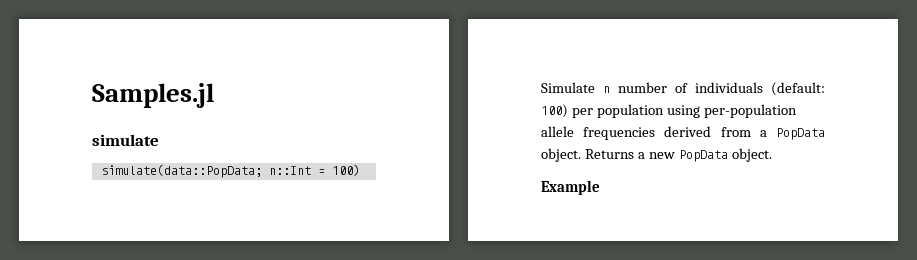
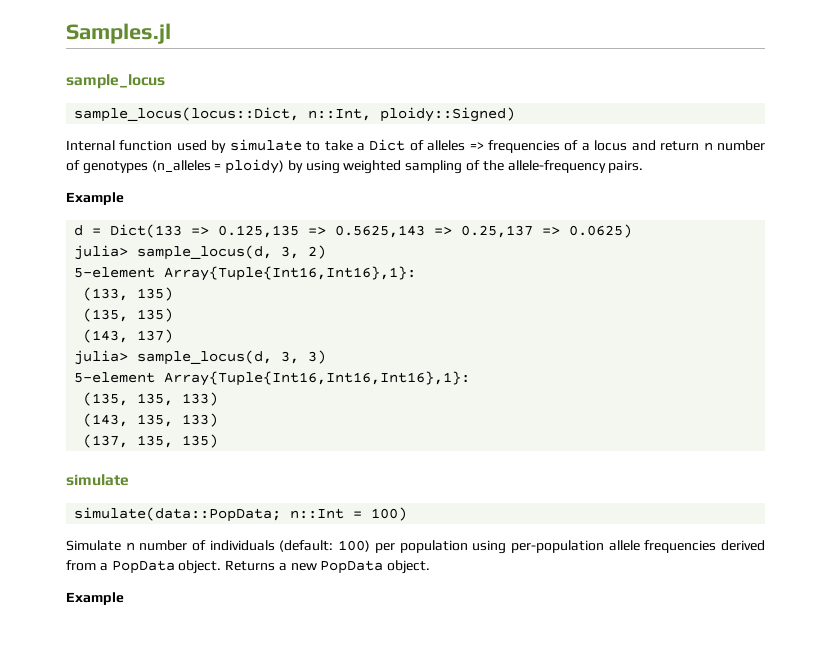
(214, 95) none -> [66,74,165,89] [74,107,516,122] [66,139,766,153] [66,159,644,174] [66,192,124,205] [74,224,633,238] [74,245,327,260] [74,266,417,281] [83,287,174,301] [83,308,174,322] [83,329,174,343] [74,350,327,365] [74,371,471,386] [83,392,219,406] [83,413,219,427] [83,434,219,448] // sample_locus // sample_locus(locus::Dict, n::Int, ploidy::Signed) // Internal function used by simulate to take a Dict of alleles => frequencies of a locus and return n number of genotypes (n_alleles = ploidy) by using weighted sampling of the allele-frequency pairs. // Example // d = Dict(133 => 0.125,135 => 0.5625,143 => 0.25,137 => 0.0625) // julia> sample_locus(d, 3, 2) // 5-element Array{Tuple{Int16,Int16},1}: // (133, 135) // (135, 135) // (143, 137) // julia> sample_locus(d, 3, 3) // 5-element Array{Tuple{Int16,Int16,Int16},1}: // (135, 135, 133) // (143, 135, 133) // (137, 135, 135)

